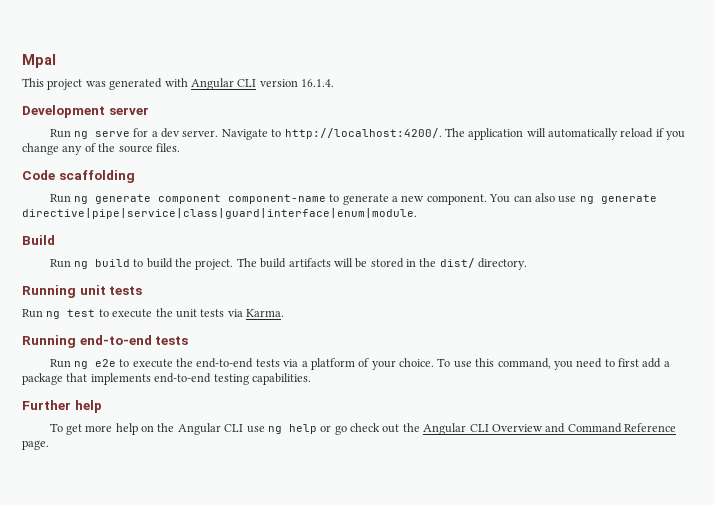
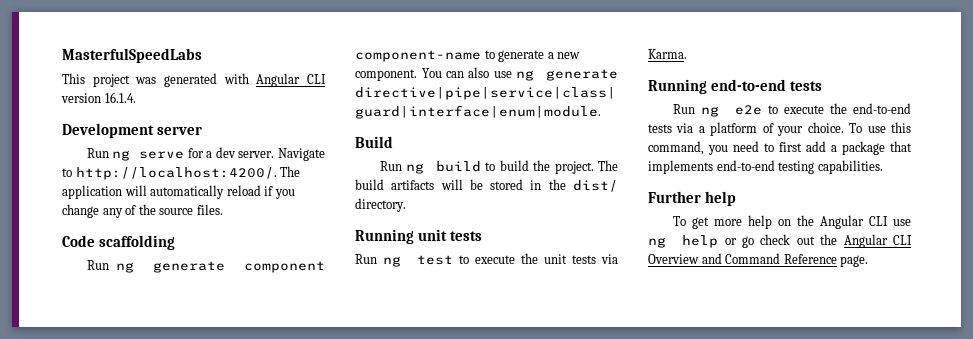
[22,54,56,68] Mpal -> [62,48,202,63] MasterfulSpeedLabs

